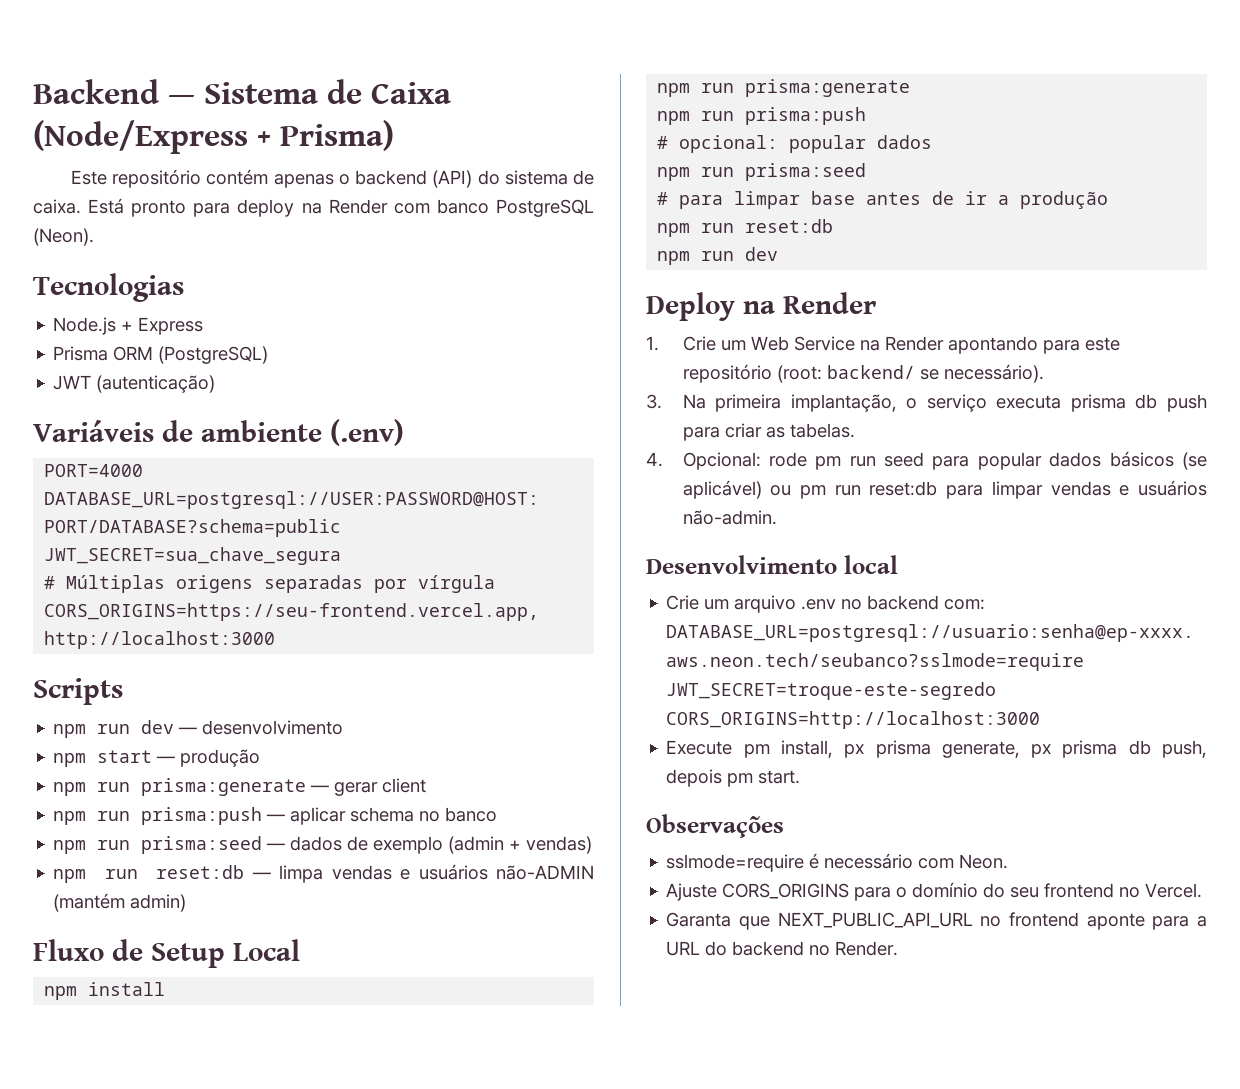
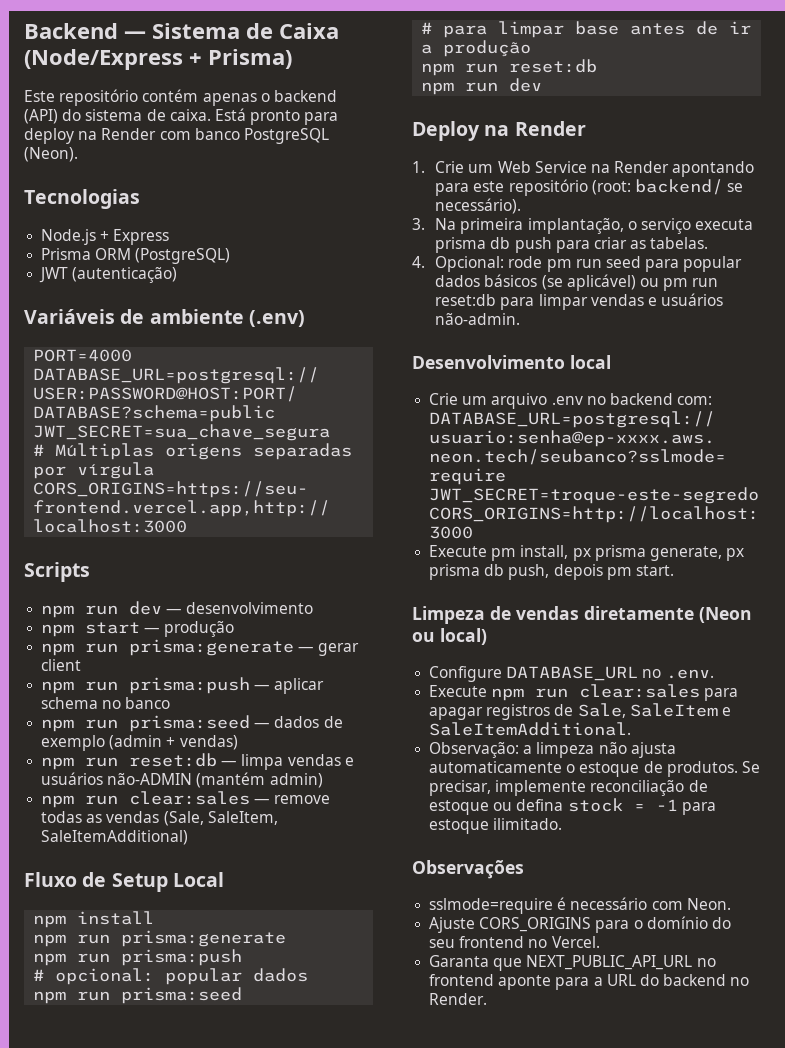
(187, 903) none -> [41,791,331,808] [41,811,278,826] [41,830,189,845] // npm run clear:sales — remove todas as vendas (Sale, SaleItem, SaleItemAdditional)
(801, 777) none -> [412,606,752,624] [412,628,487,645] [429,666,714,682] [429,684,739,701] [429,703,731,720] [429,722,632,736] [429,742,676,758] [429,761,760,777] [429,780,708,796] [429,798,716,815] [429,818,563,834] // Limpeza de vendas diretamente (Neon ou local) // Configure DATABASE_URL no .env. // Execute npm run clear:sales para apagar registros de Sale, SaleItem e SaleItemAdditional. // Observação: a limpeza não ajusta automaticamente o estoque de produtos. Se precisar, implemente reconciliação de estoque ou defina stock = -1 para estoque ilimitado.

